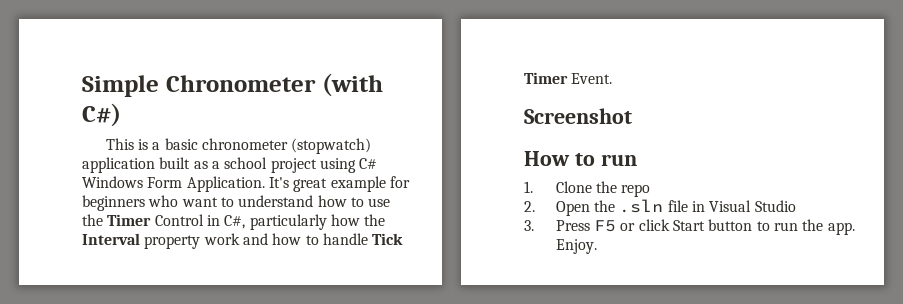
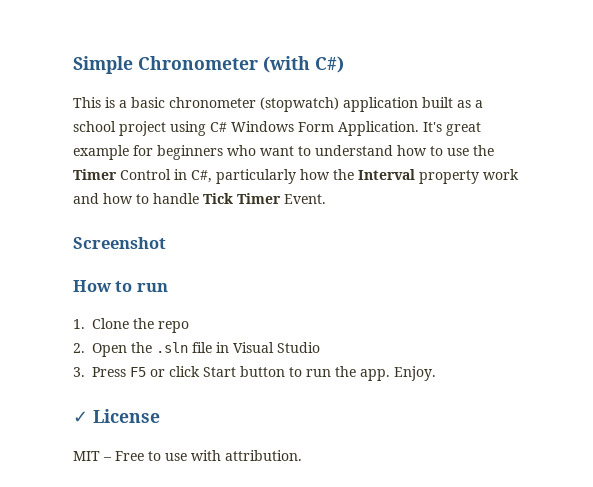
(597, 246) none -> [73,409,160,423] [73,450,302,461] // ✓ License // MIT – Free to use with attribution.

